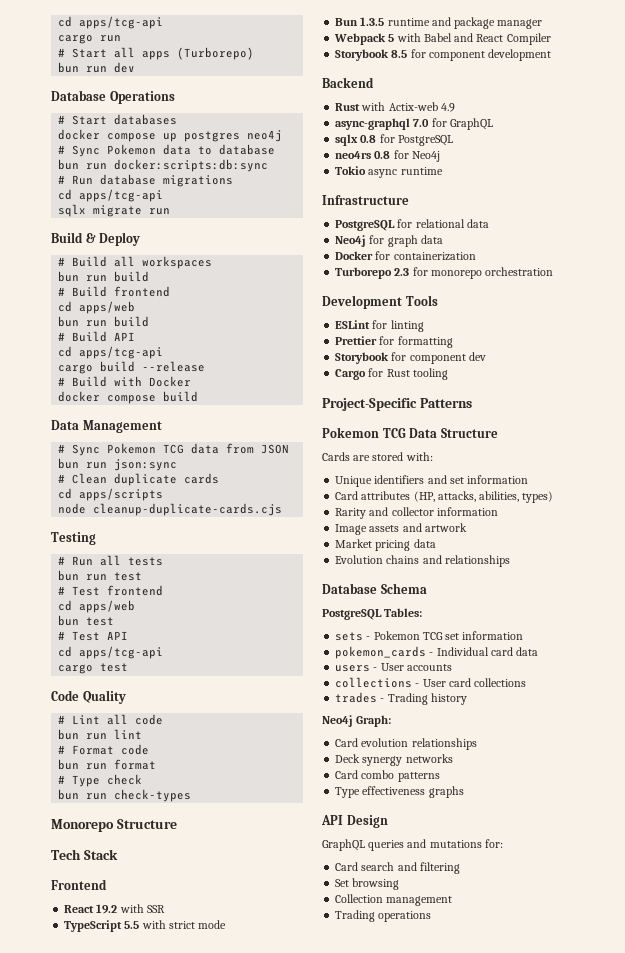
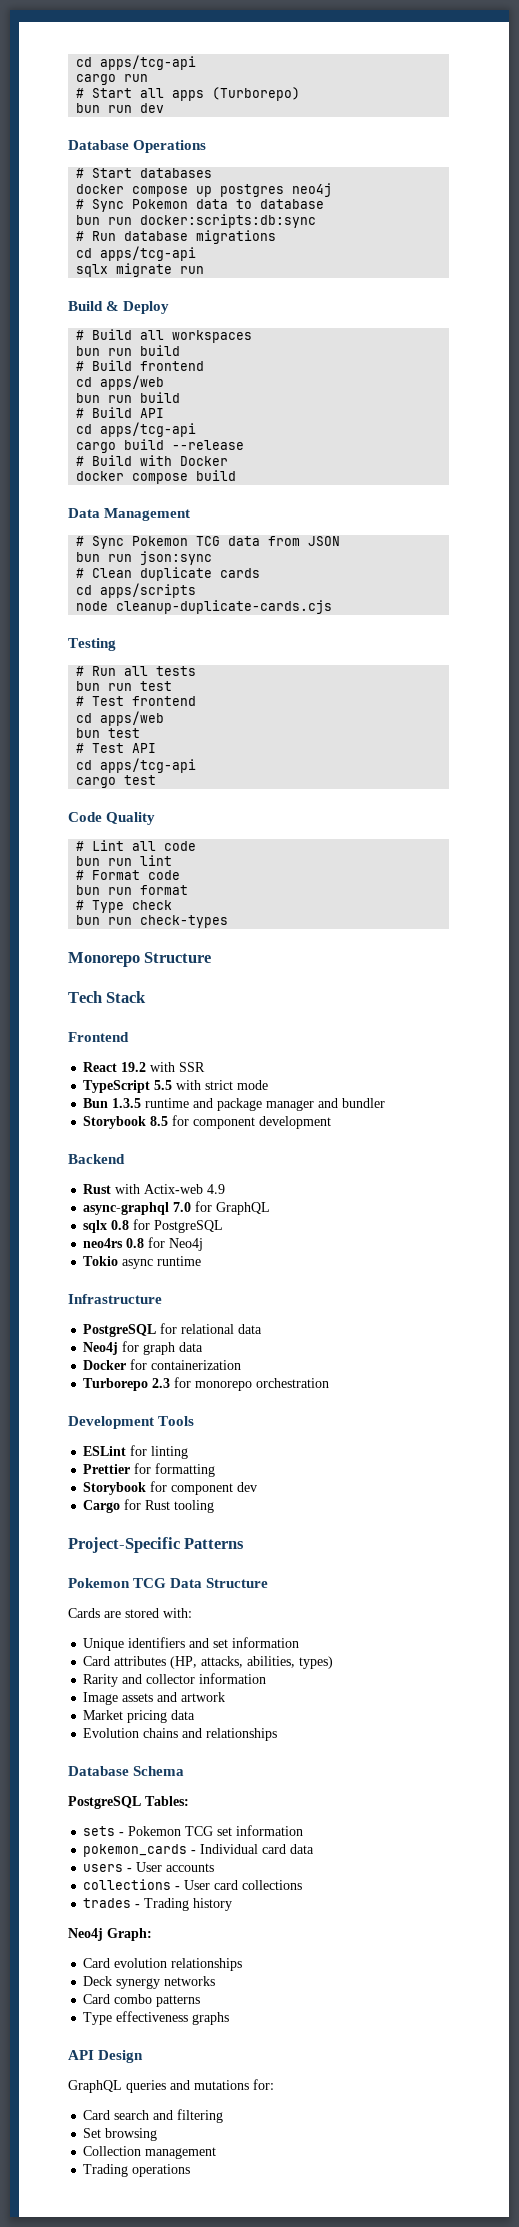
[334,33,551,45] // Webpack 5 with Babel and React Compiler -> [318,1098,386,1108] and bundler

